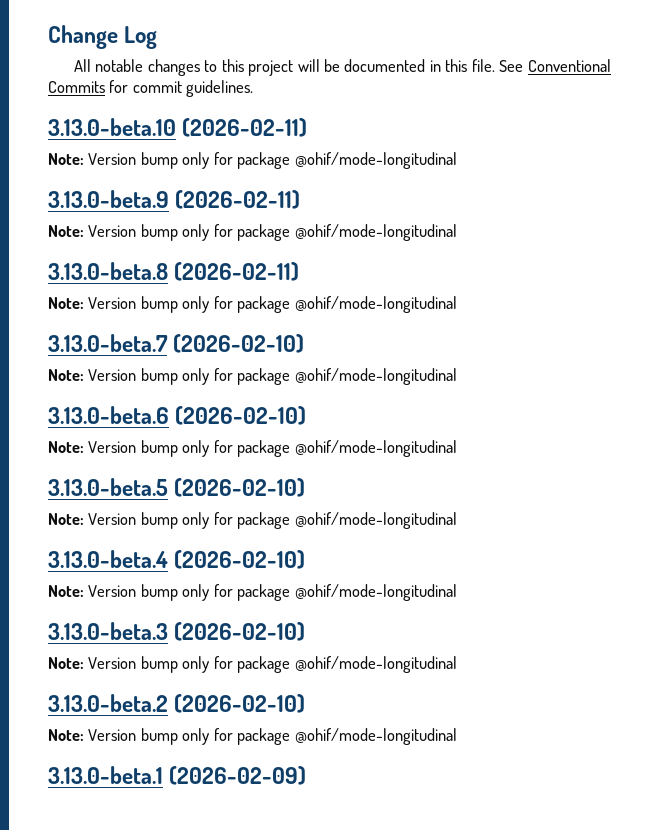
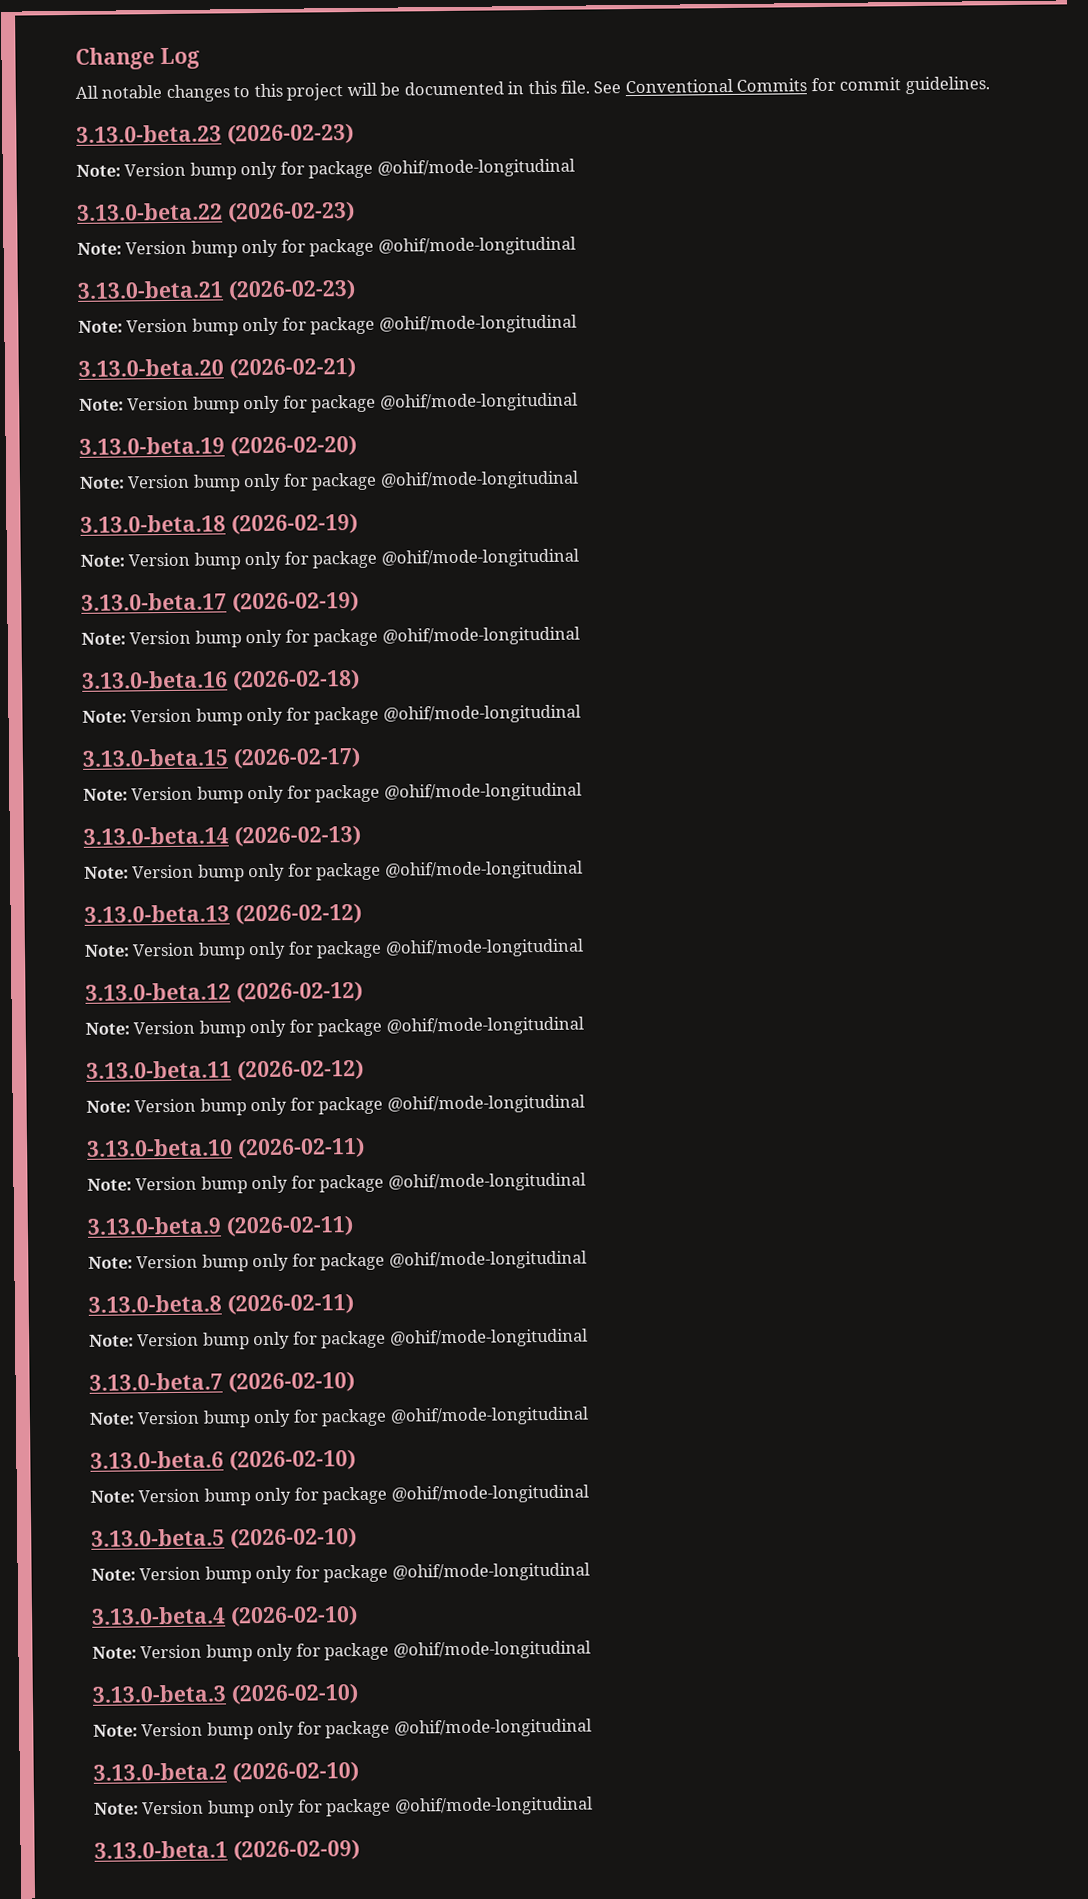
(254, 88) none -> [76,122,354,145] [76,158,575,180] [77,200,355,223] [77,236,576,258] [77,278,356,301] [78,314,577,336] [78,356,356,379] [79,392,578,414] [79,434,357,457] [79,470,579,492] [80,512,358,535] [80,548,579,570] [81,590,359,613] [81,626,580,648] [82,668,360,691] [82,704,581,726] [82,746,361,769] [83,782,582,804] [83,824,361,847] [84,860,583,882] [84,902,362,925] [84,938,584,960] [85,980,363,1003] [85,1016,584,1038] [86,1058,364,1081] [86,1094,585,1116] // 3.13.0-beta.23 (2026-02-23) // Note: Version bump only for package @ohif/mode-longitudinal // 3.13.0-beta.22 (2026-02-23) // Note: Version bump only for package @ohif/mode-longitudinal // 3.13.0-beta.21 (2026-02-23) // Note: Version bump only for package @ohif/mode-longitudinal // 3.13.0-beta.20 (2026-02-21) // Note: Version bump only for package @ohif/mode-longitudinal // 3.13.0-beta.19 (2026-02-20) // Note: Version bump only for package @ohif/mode-longitudinal // 3.13.0-beta.18 (2026-02-19) // Note: Version bump only for package @ohif/mode-longitudinal // 3.13.0-beta.17 (2026-02-19) // Note: Version bump only for package @ohif/mode-longitudinal // 3.13.0-beta.16 (2026-02-18) // Note: Version bump only for package @ohif/mode-longitudinal // 3.13.0-beta.15 (2026-02-17) // Note: Version bump only for package @ohif/mode-longitudinal // 3.13.0-beta.14 (2026-02-13) // Note: Version bump only for package @ohif/mode-longitudinal // 3.13.0-beta.13 (2026-02-12) // Note: Version bump only for package @ohif/mode-longitudinal // 3.13.0-beta.12 (2026-02-12) // Note: Version bump only for package @ohif/mode-longitudinal // 3.13.0-beta.11 (2026-02-12) // Note: Version bump only for package @ohif/mode-longitudinal

